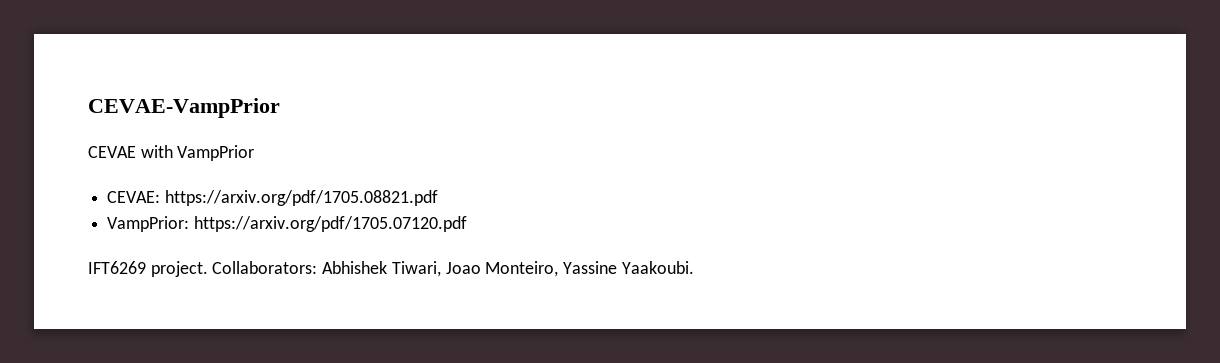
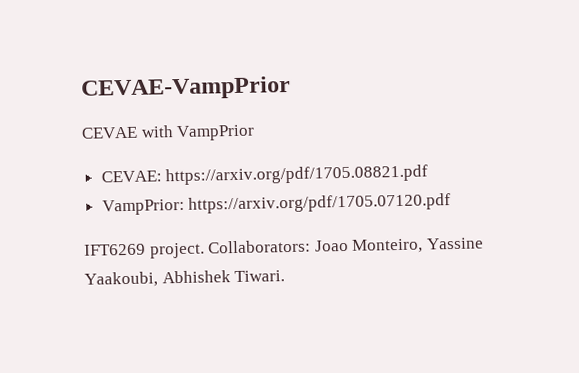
[322,261,441,277] Abhishek Tiwari, -> (312, 246) none
[621,261,694,274] Yaakoubi. -> [84,270,286,288] Yaakoubi, Abhishek Tiwari.

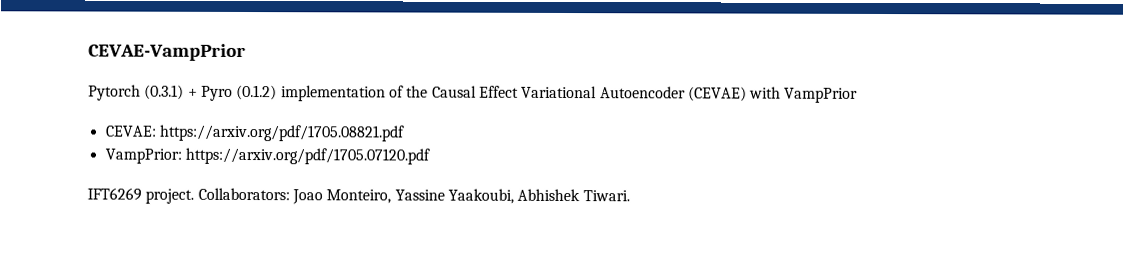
[81,126,138,139] CEVAE -> [88,84,747,102] Pytorch (0.3.1) + Pyro (0.1.2) implementation of the Causal Effect Variational Autoencoder (CEVAE)

